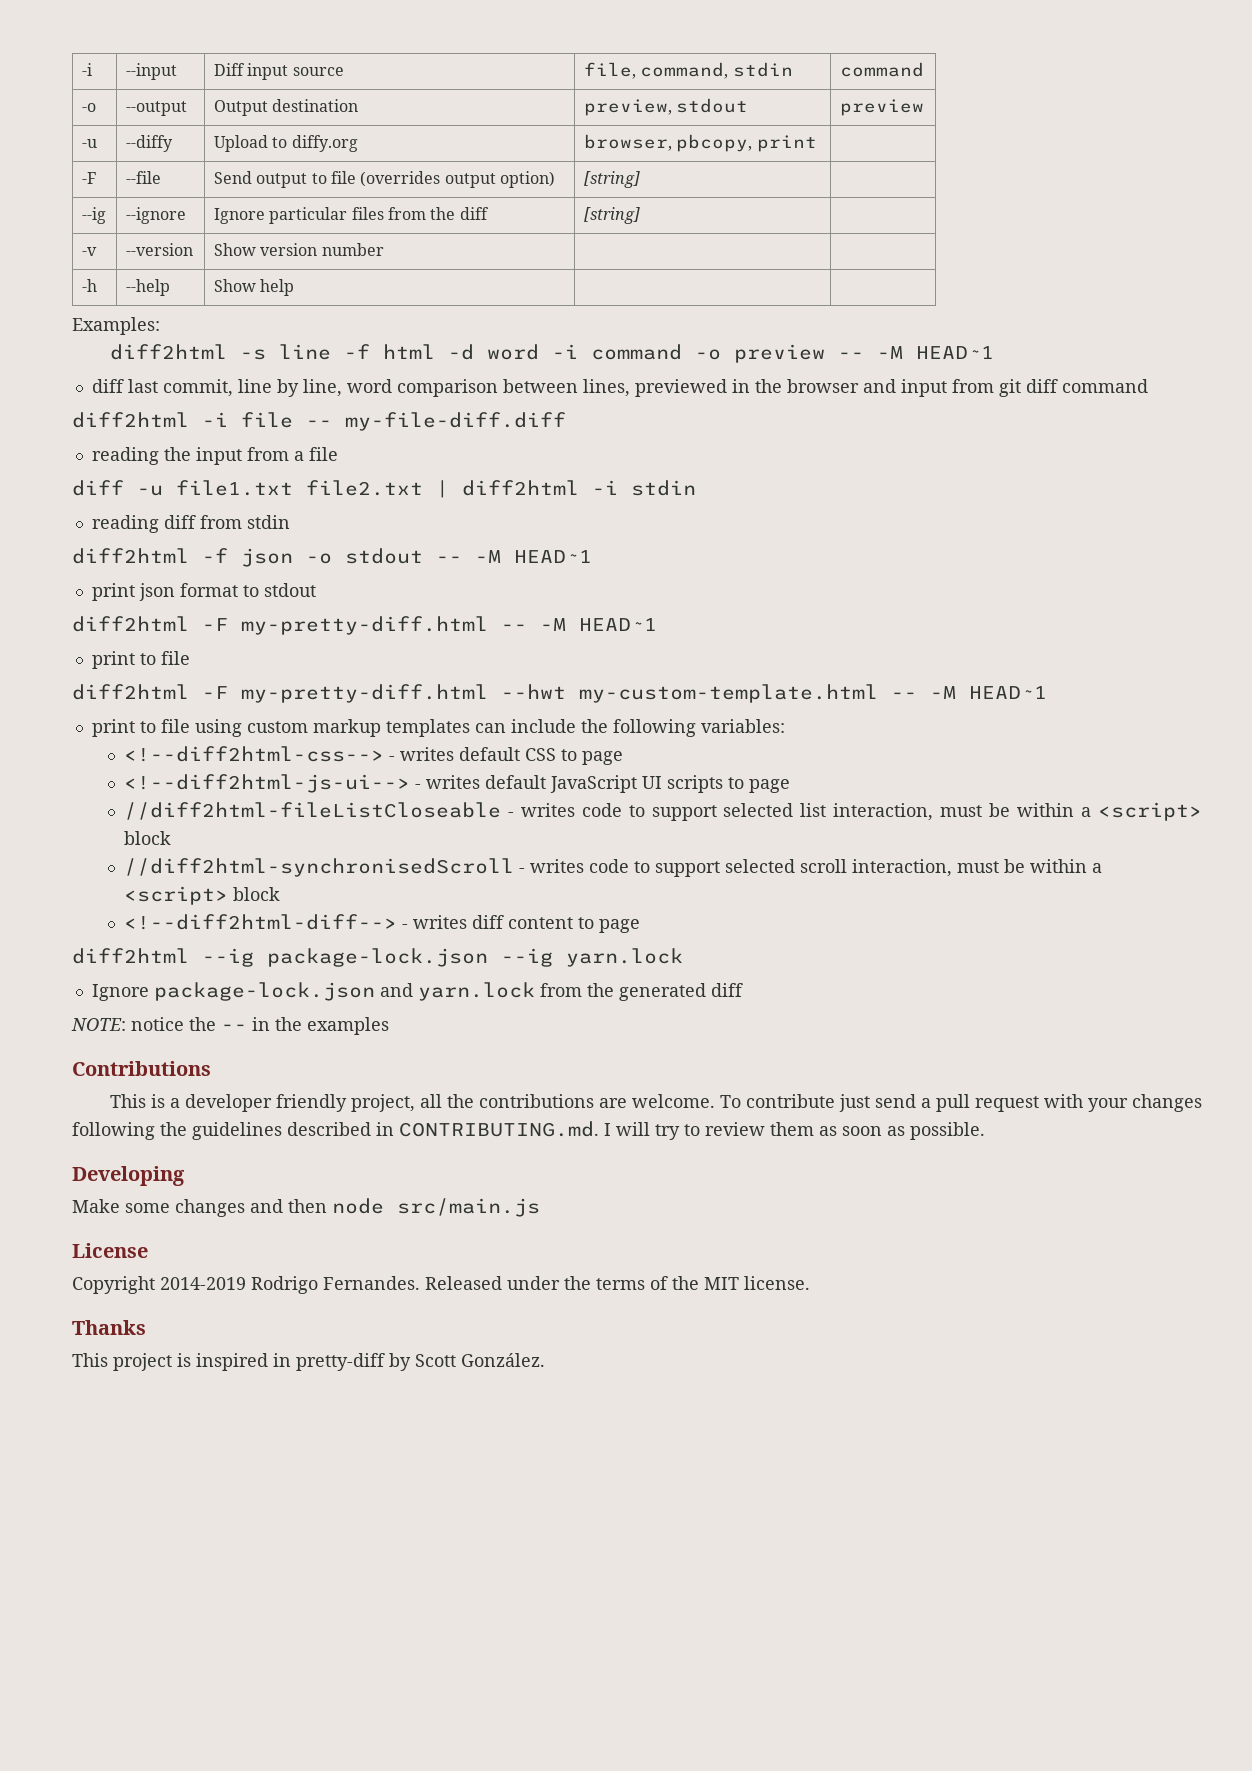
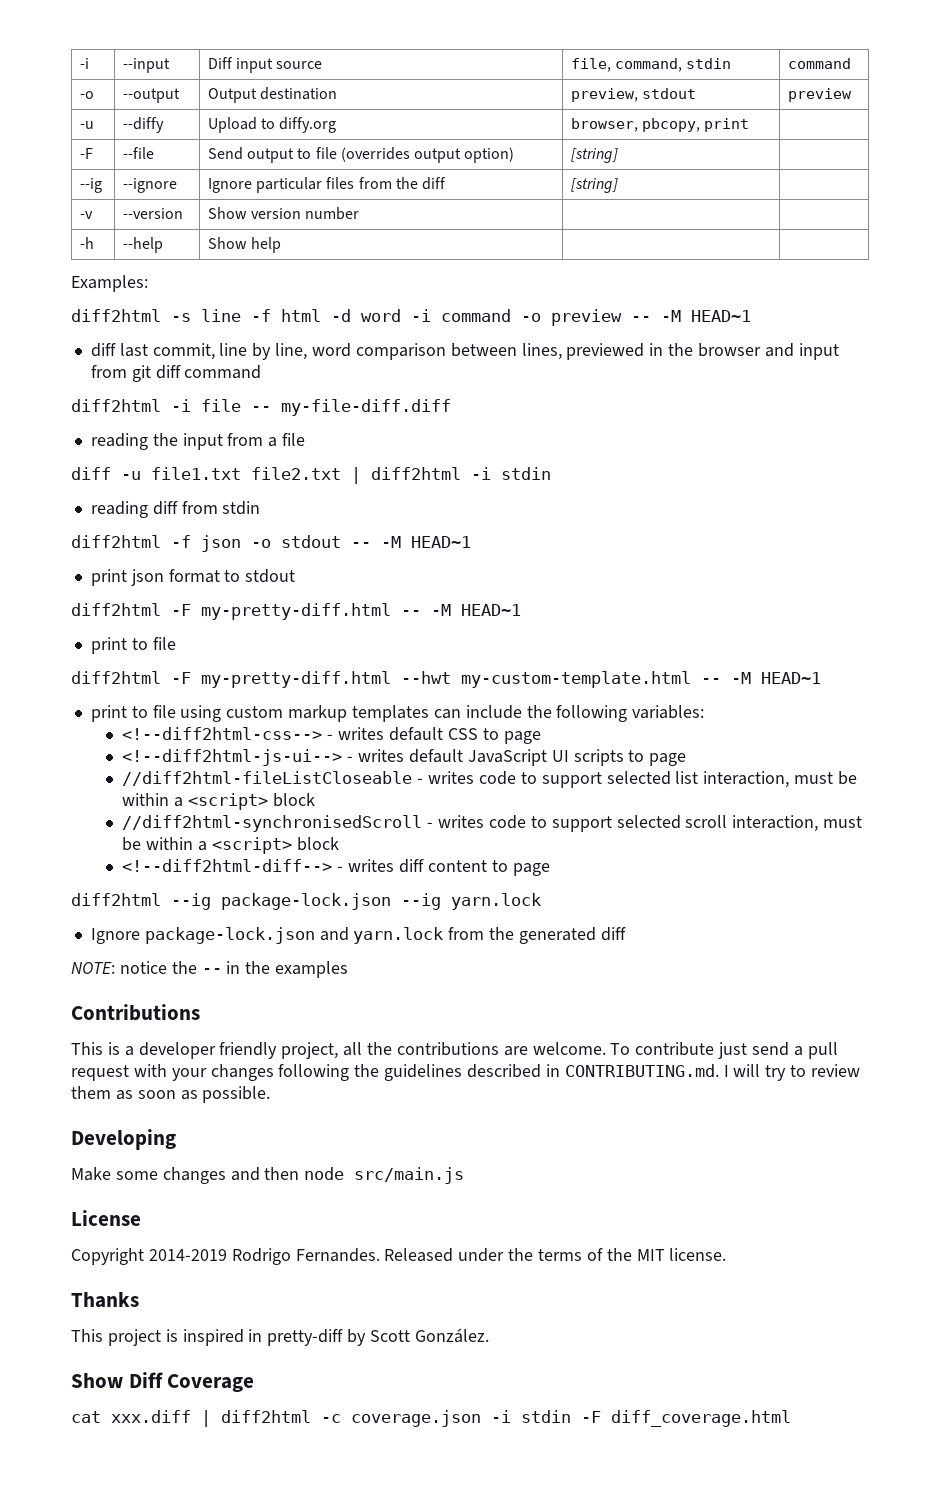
(545, 1360) none -> [71,1372,255,1392] [71,1410,791,1427] // Show Diff Coverage // cat xxx.diff | diff2html -c coverage.json -i stdin -F diff_coverage.html

